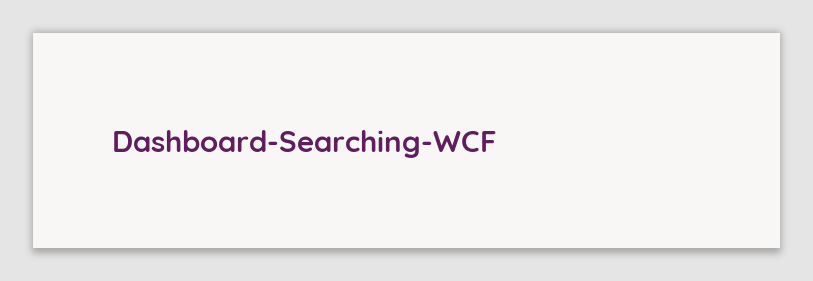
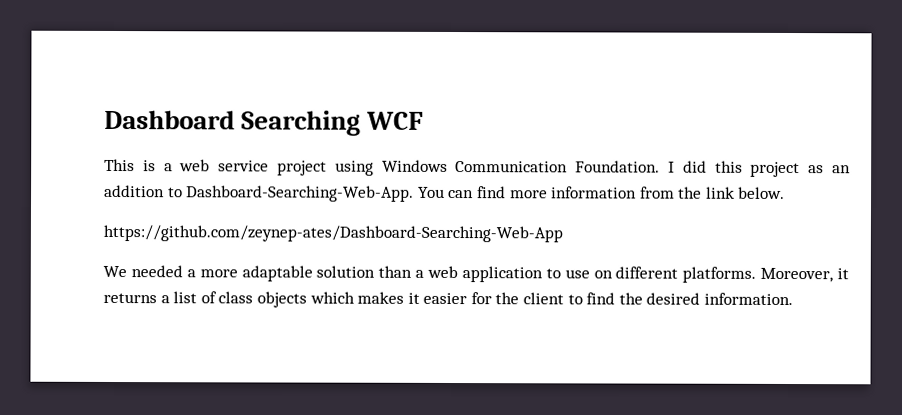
[112,130,497,158] Dashboard-Searching-WCF -> [104,109,425,136] [104,158,851,178] [104,184,786,202] [103,224,563,243] [103,265,849,283] [103,291,794,308] Dashboard Searching WCF // This is a web service project using Windows Communication Foundation. I did this project as an addition to Dashboard-Searching-Web-App. You can find more information from the link below. // https://github.com/zeynep-ates/Dashboard-Searching-Web-App // We needed a more adaptable solution than a web application to use on different platforms. Moreover, it returns a list of class objects which makes it easier for the client to find the desired information.

